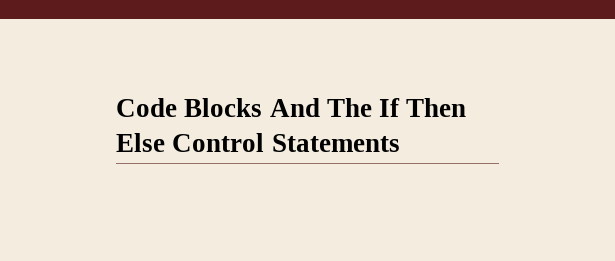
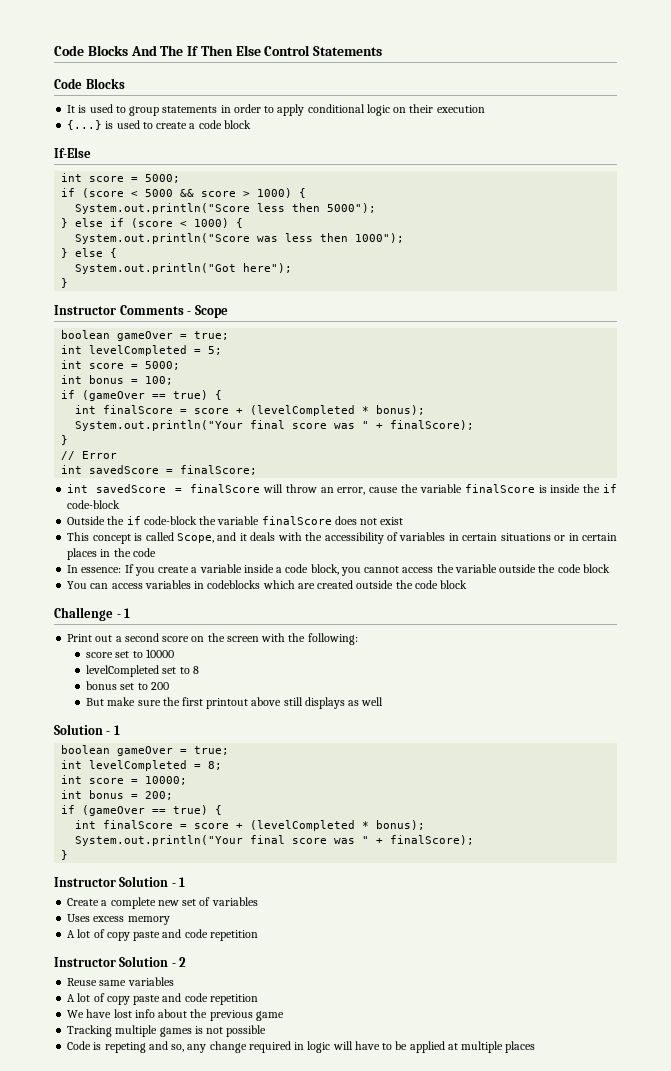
(400, 143) none -> [54,78,125,89] [67,104,485,116] [67,120,251,130] [54,147,91,158] [61,173,181,183] [61,188,307,198] [75,203,377,214] [61,218,244,228] [75,233,405,244] [61,248,118,258] [75,263,293,274] [61,278,69,288] [54,305,228,318] [61,330,230,341] [61,345,223,356] [61,360,181,370] [61,375,174,385] [61,390,223,401] [75,405,426,416] [75,420,475,431] [61,435,69,445] [61,451,118,460] [61,465,258,475] [67,484,618,495] [67,500,121,509] [67,516,404,525] [67,532,617,544] [67,548,156,560] [67,564,610,576] [67,580,468,589] [54,607,131,621] [67,633,358,645] [86,649,174,658] [86,665,199,677] [86,681,169,690] [86,697,384,709] [54,724,120,735] [61,745,230,756] [61,760,223,771] [61,775,188,785] [61,790,174,800] [61,805,223,816] [75,820,426,831] [75,835,475,846] [61,850,69,860] [54,876,186,887] [67,897,258,909] [67,914,170,925] [67,929,258,941] [54,956,187,967] [67,977,174,986] [67,993,258,1005] [67,1009,284,1021] [67,1025,267,1037] [67,1041,536,1053] // Code Blocks // It is used to group statements in order to apply conditional logic on their execution // {...} is used to create a code block // If-Else // int score = 5000; // if (score < 5000 && score > 1000) { // System.out.println("Score less then 5000"); // } else if (score < 1000) { // System.out.println("Score was less then 1000"); // } else { // System.out.println("Got here"); // } // Instructor Comments - Scope // boolean gameOver = true; // int levelCompleted = 5; // int score = 5000; // int bonus = 100; // if (gameOver == true) { // int finalScore = score + (levelCompleted * bonus); // System.out.println("Your final score was " + finalScore); // } // // Error // int savedScore = finalScore; // int savedScore = finalScore will throw an error, cause the variable finalScore is inside the if code-block // Outside the if code-block the variable finalScore does not exist // This concept is called Scope, and it deals with the accessibility of variables in certain situations or in certain places in the code // In essence: If you create a variable inside a code block, you cannot access the variable outside the code block // You can access variables in codeblocks which are created outside the code block // Challenge - 1 // Print out a second score on the screen with the following: // score set to 10000 // levelCompleted set to 8 // bonus set to 200 // But make sure the first printout above still displays as well // Solution - 1 // boolean gameOver = true; // int levelCompleted = 8; // int score = 10000; // int bonus = 200; // if (gameOver == true) { // int finalScore = score + (levelCompleted * bonus); // System.out.println("Your final score was " + finalScore); // } // Instructor Solution - 1 // Create a complete new set of variables // Uses excess memory // A lot of copy paste and code repetition // Instructor Solution - 2 // Reuse same variables // A lot of copy paste and code repetition // We have lost info about the previous game // Tracking multiple games is not possible // Code is repeting and so, any change required in logic will have to be applied at multiple places

